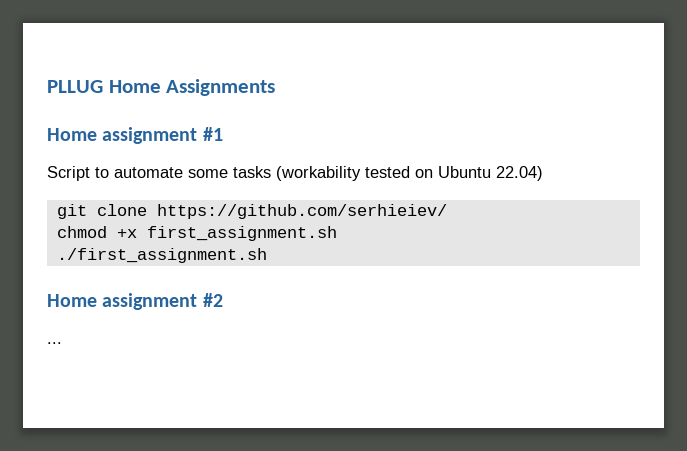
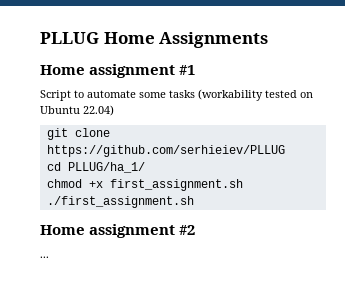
[156,204,447,219] https://github.com/serhieiev/ -> [46,145,285,157] [46,162,145,173] https://github.com/serhieiev/PLLUG // cd PLLUG/ha_1/

